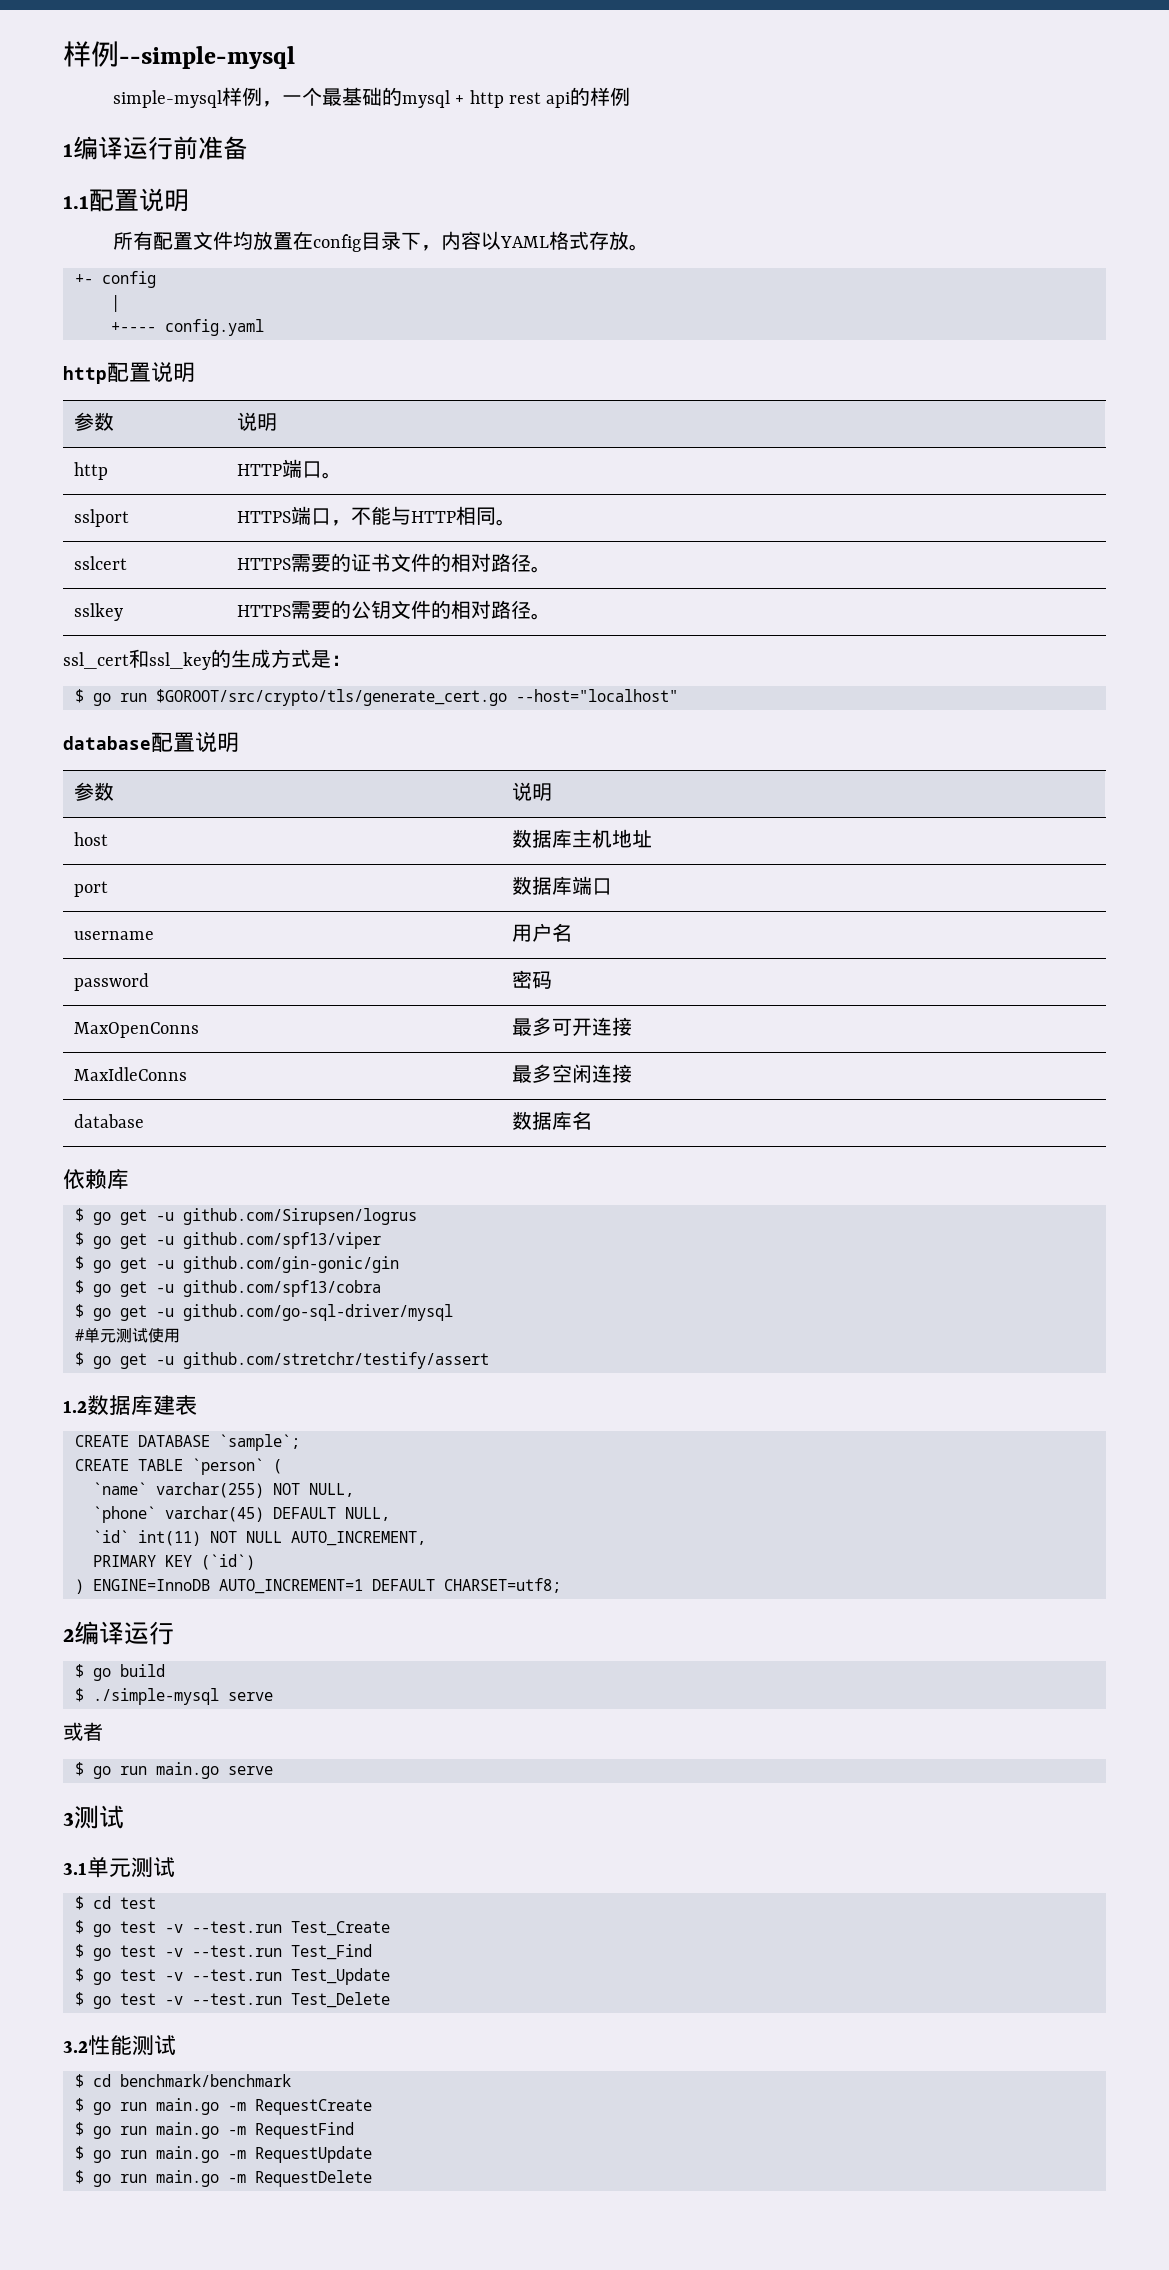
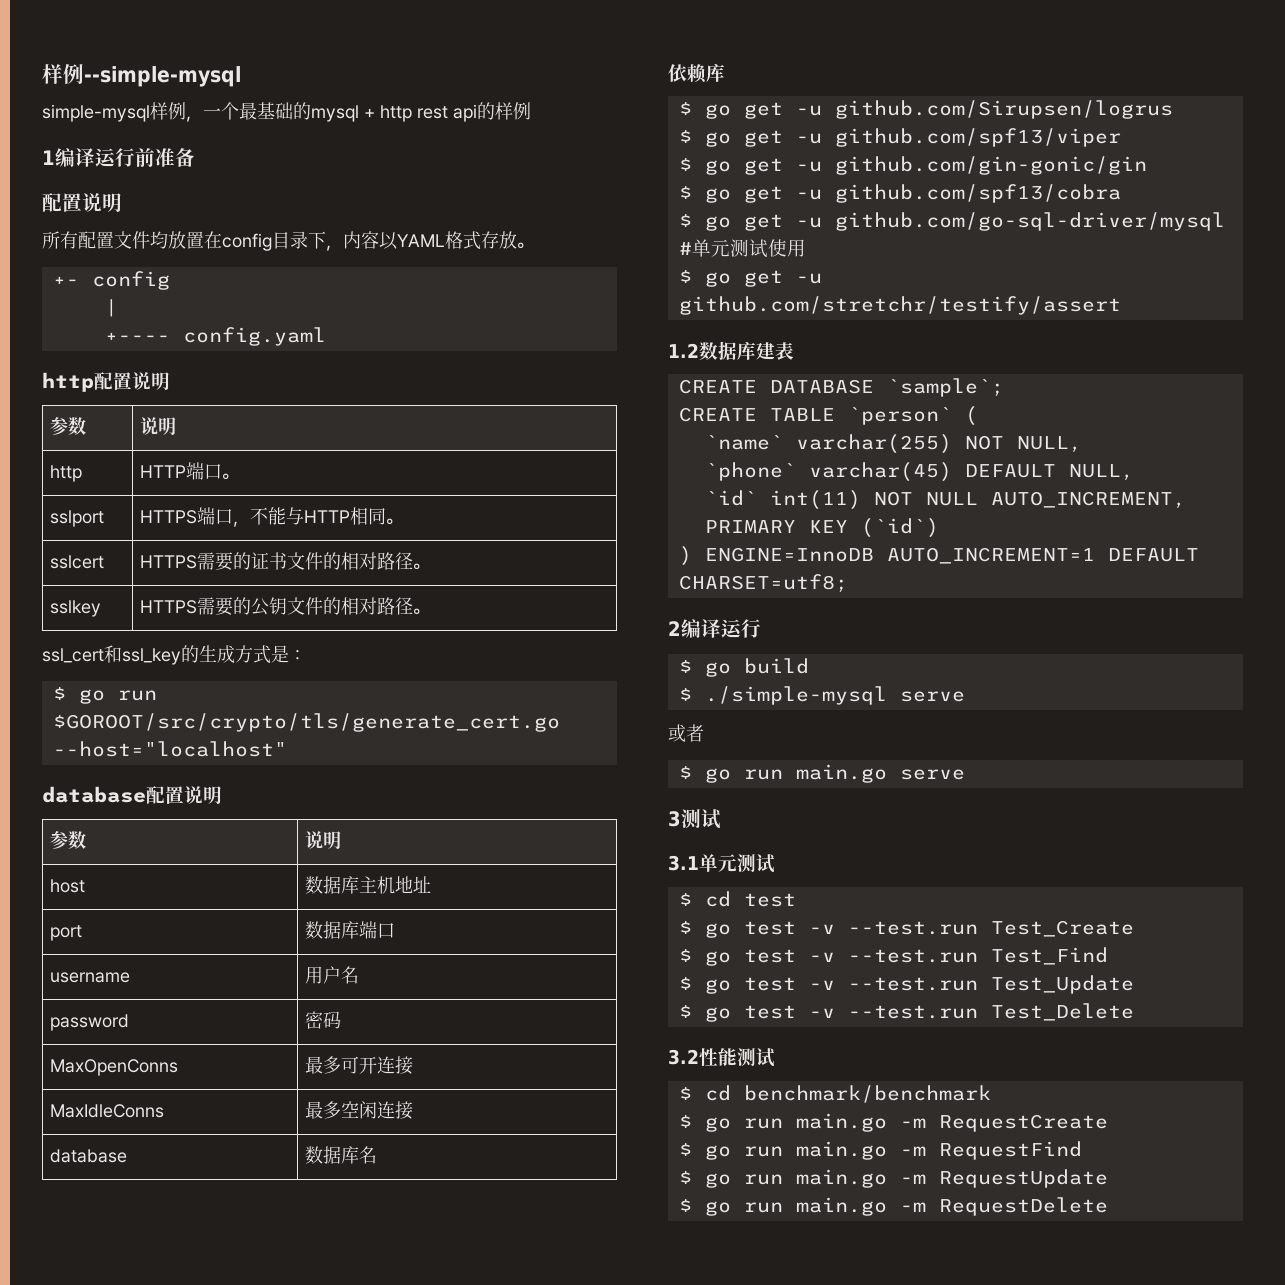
[63,196,89,209] 1.1 -> (195, 157) none

